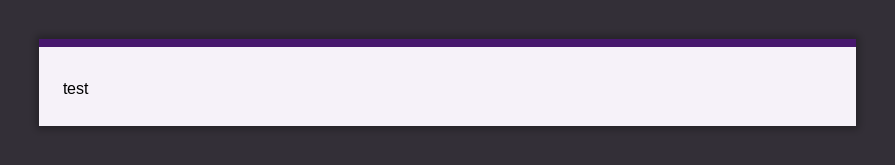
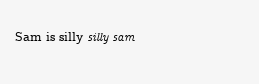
[63,83,89,94] test -> [15,32,136,44] Sam is silly silly sam

